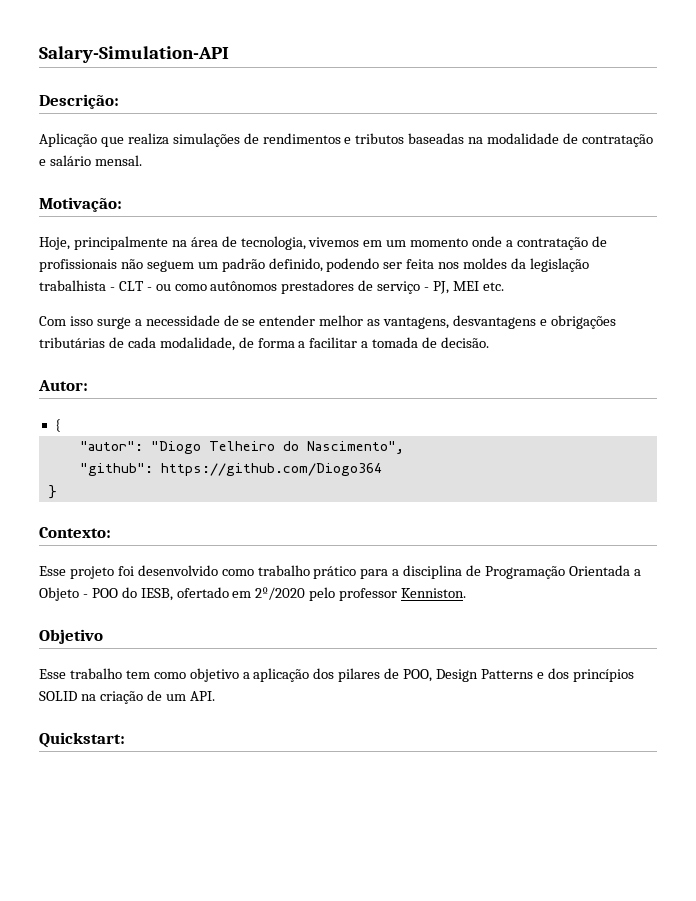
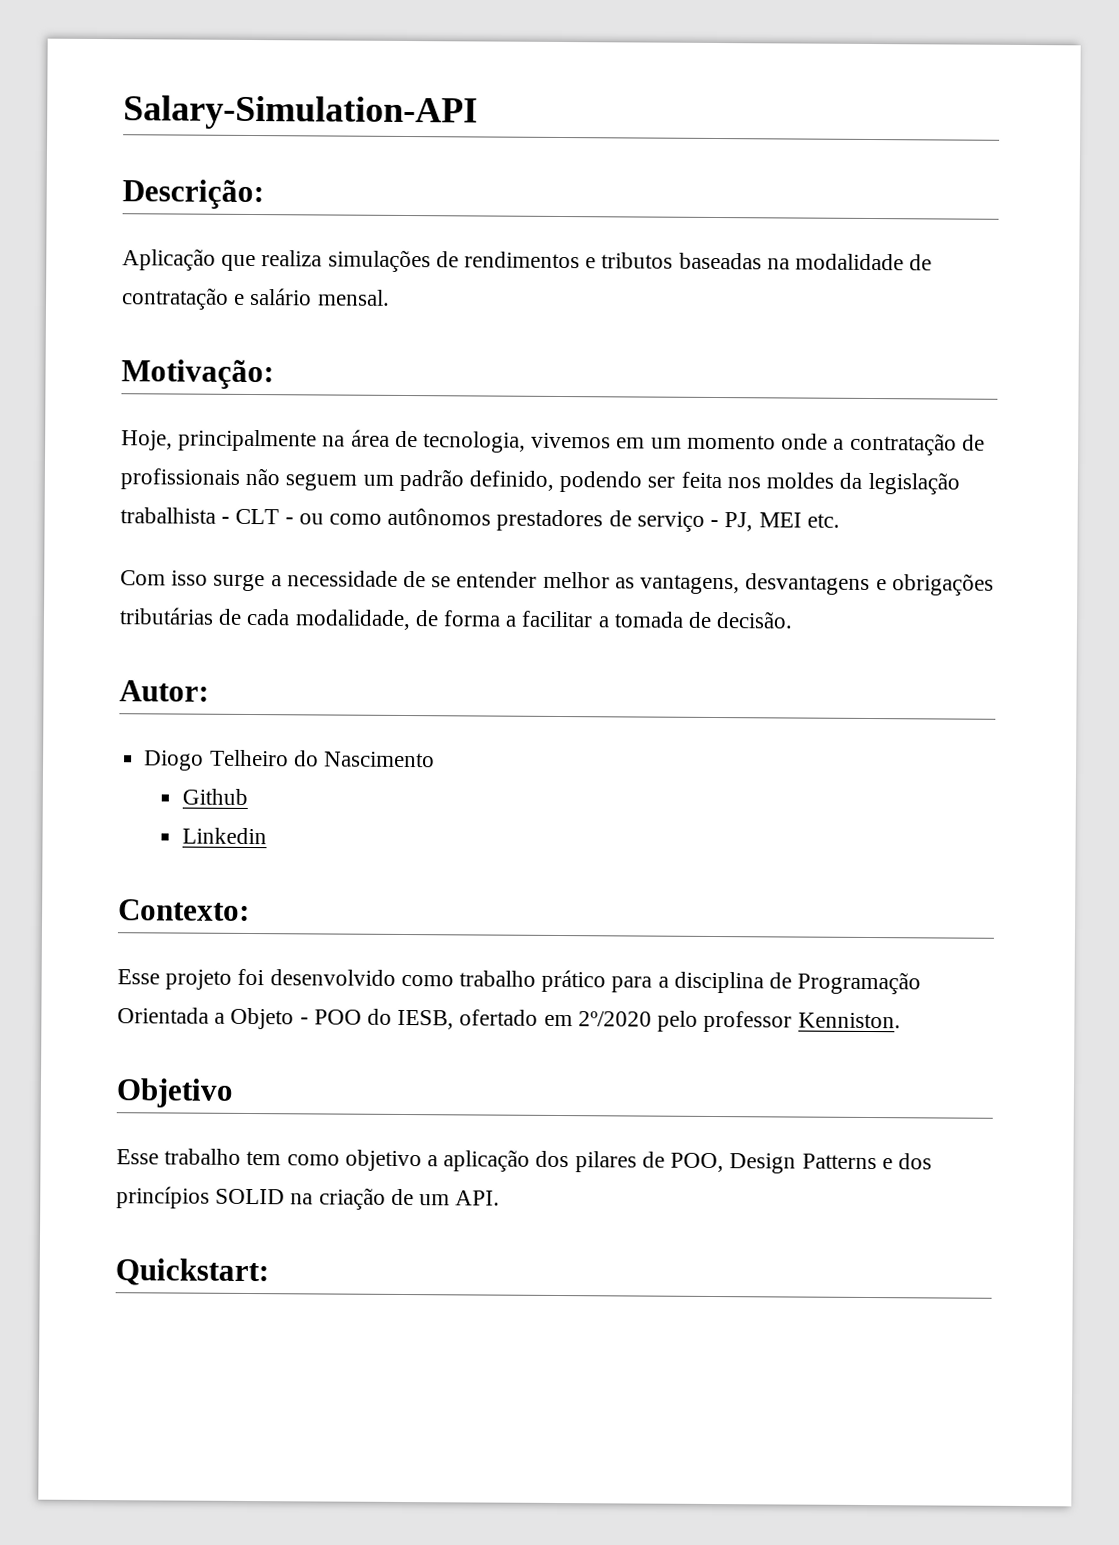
[54,419,61,432] [79,441,404,454] [79,463,382,476] [47,485,57,499] { // "autor": "Diogo Telheiro do Nascimento", // "github": https://github.com/Diogo364 // } -> [144,749,435,771] [181,788,248,805] [181,827,267,845] Diogo Telheiro do Nascimento // Github // Linkedin

